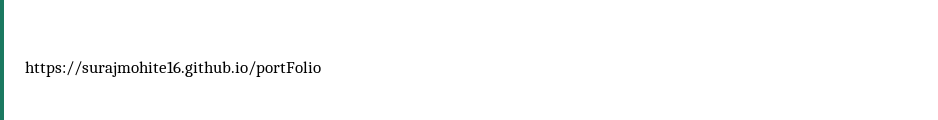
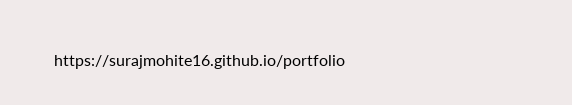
[25,61,321,77] https://surajmohite16.github.io/portFolio -> [54,55,345,69] https://surajmohite16.github.io/portfolio

